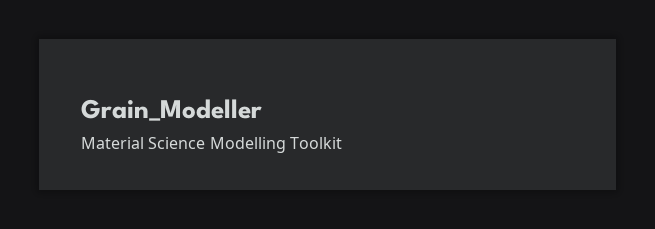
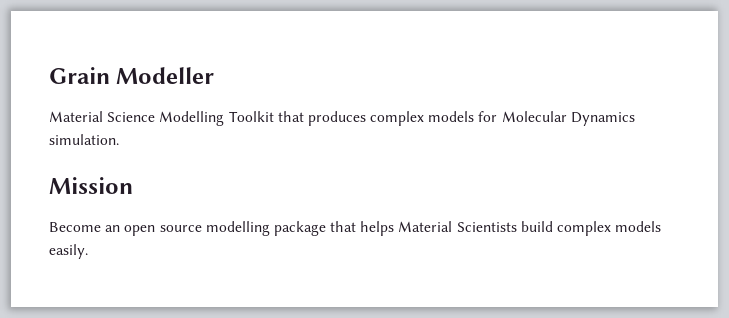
[81,99,262,121] Grain_Modeller -> [49,67,215,84] Grain Modeller
(342, 143) none -> [277,111,635,126] [49,134,119,145] [49,177,133,194] [49,221,662,236] [49,244,88,259] that produces complex models for Molecular Dynamics simulation. // Mission // Become an open source modelling package that helps Material Scientists build complex models easily.

